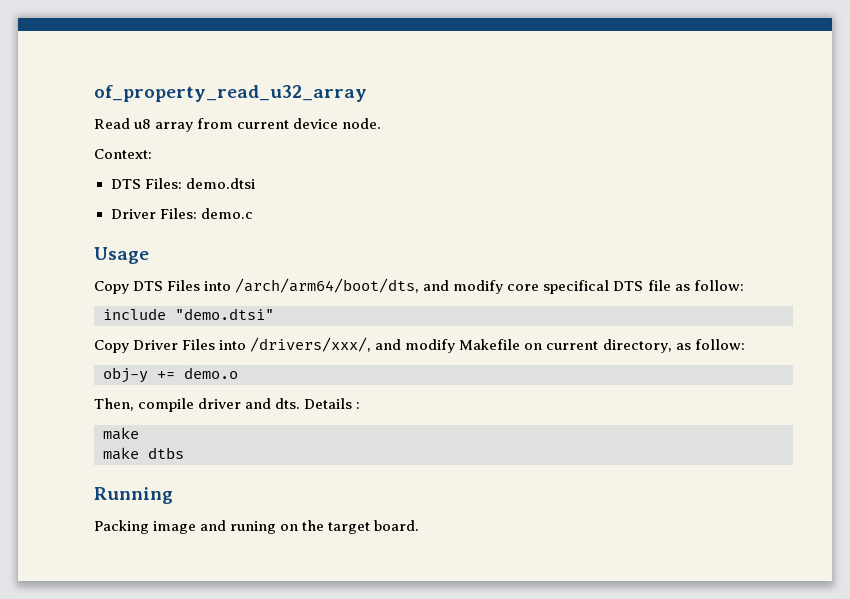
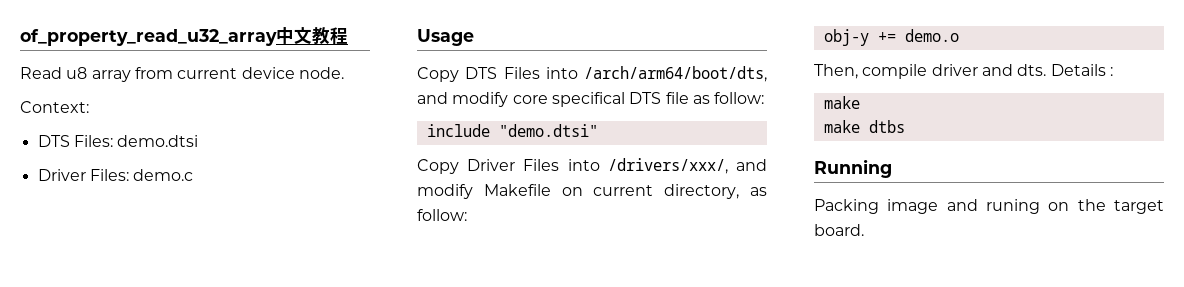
(367, 93) none -> [276,27,348,45] 中文教程

